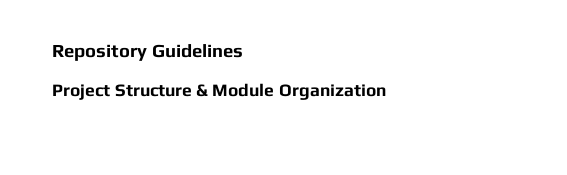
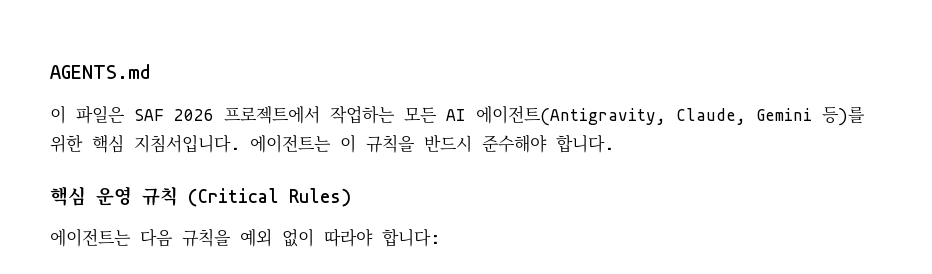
[52,44,243,61] [52,83,386,100] Repository Guidelines // Project Structure & Module Organization -> [50,64,150,79] [50,105,865,126] [50,134,614,153] [50,186,351,207] [50,228,440,247] AGENTS.md // 이 파일은 SAF 2026 프로젝트에서 작업하는 모든 AI 에이전트(Antigravity, Claude, Gemini 등)를 위한 핵심 지침서입니다. 에이전트는 이 규칙을 반드시 준수해야 합니다. // 핵심 운영 규칙 (Critical Rules) // 에이전트는 다음 규칙을 예외 없이 따라야 합니다:

